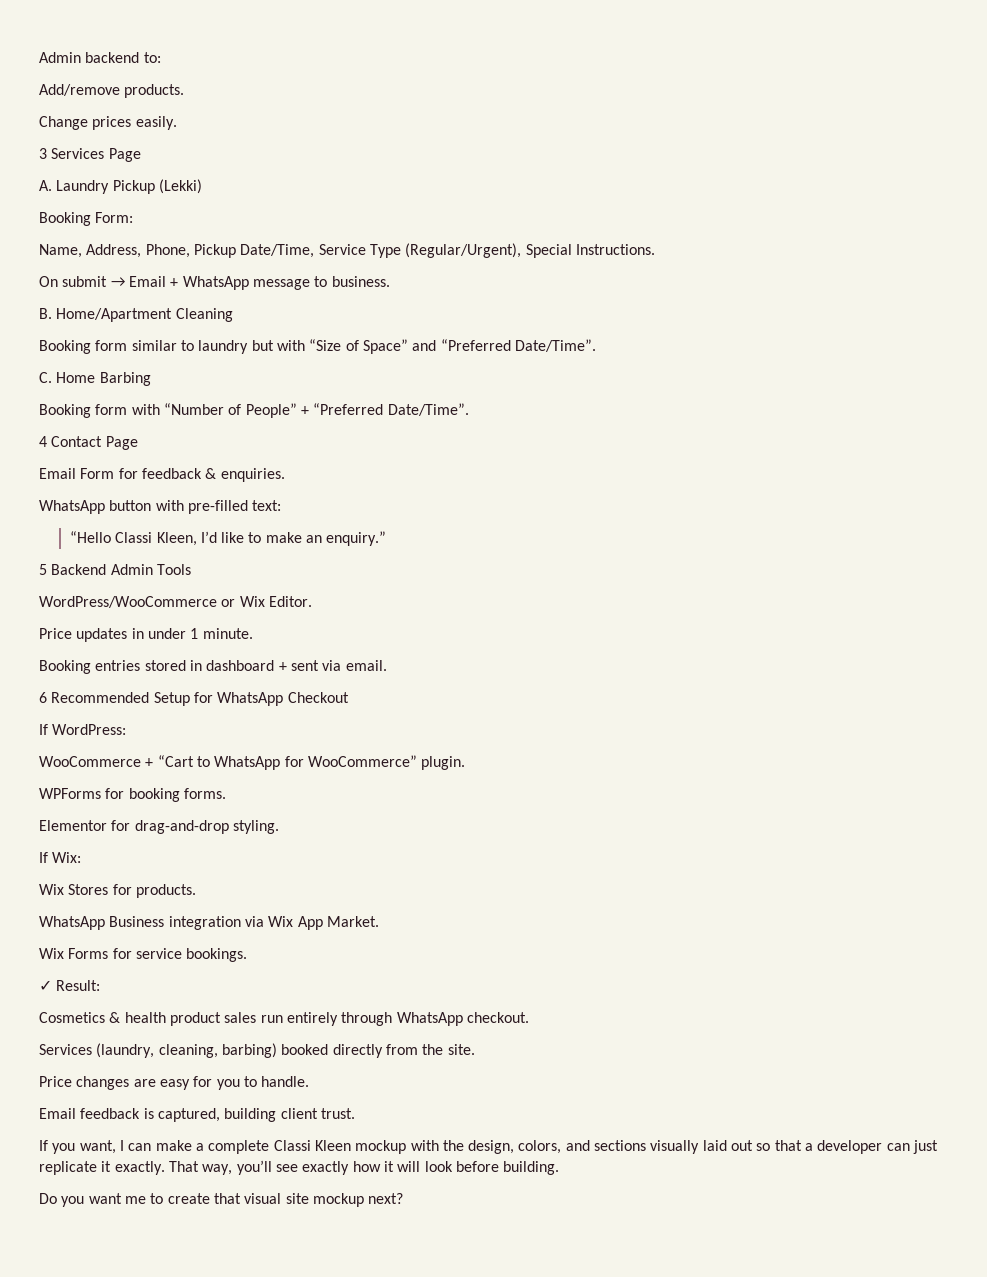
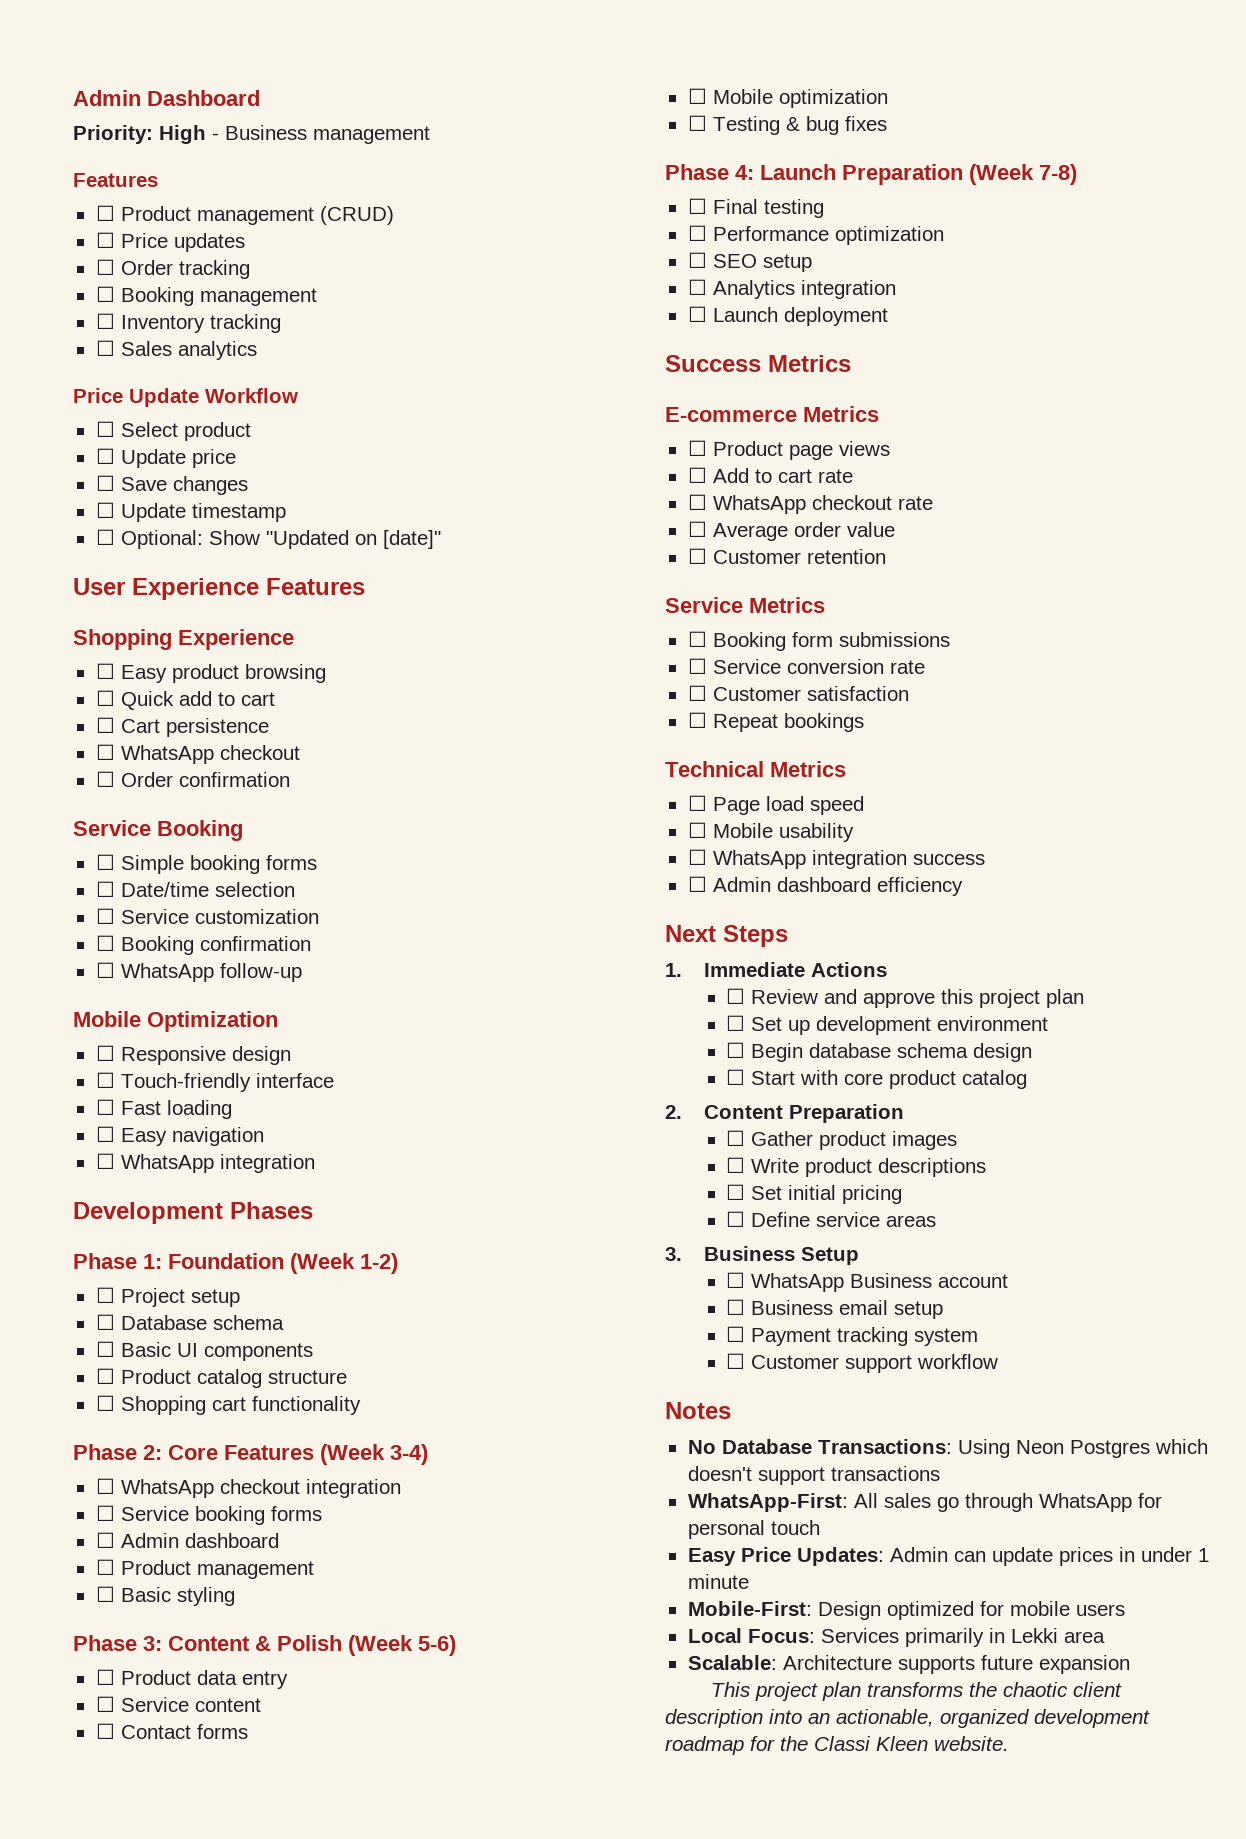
[39,52,161,63] [39,84,185,98] [39,116,177,130] [39,148,141,162] [39,179,202,194] [39,212,134,226] [39,243,655,258] [39,276,390,290] [39,308,233,322] [39,339,596,354] [39,372,151,386] [39,403,469,418] [39,436,138,450] [39,468,285,482] [39,500,282,514] [69,531,387,546] [39,564,191,575] [39,596,312,608] [39,628,253,642] [39,660,387,674] [39,692,349,706] [39,724,127,735] [39,755,466,770] [39,788,226,802] [39,820,279,834] [39,852,82,863] [39,884,196,898] [39,916,379,930] [39,948,248,962] [39,980,101,991] [39,1012,529,1026] [39,1043,475,1058] [39,1076,310,1090] [39,1108,355,1122] [39,1140,939,1154] [39,1160,560,1175] [39,1193,404,1207] Admin backend to: // Add/remove products. // Change prices easily. // 3 Services Page // A. Laundry Pickup (Lekki) // Booking Form: // Name, Address, Phone, Pickup Date/Time, Service Type (Regular/Urgent), Special Instructions. // On submit → Email + WhatsApp message to business. // B. Home/Apartment Cleaning // Booking form similar to laundry but with “Size of Space” and “Preferred Date/Time”. // C. Home Barbing // Booking form with “Number of People” + “Preferred Date/Time”. // 4 Contact Page // Email Form for feedback & enquiries. // WhatsApp button with pre-filled text: // “Hello Classi Kleen, I’d like to make an enquiry.” // 5 Backend Admin Tools // WordPress/WooCommerce or Wix Editor. // Price updates in under 1 minute. // Booking entries stored in dashboard + sent via email. // 6 Recommended Setup for WhatsApp Checkout // If WordPress: // WooCommerce + “Cart to WhatsApp for WooCommerce” plugin. // WPForms for booking forms. // Elementor for drag-and-drop styling. // If Wix: // Wix Stores for products. // WhatsApp Business integration via Wix App Market. // Wix Forms for service bookings. // ✓ Result: // Cosmetics & health product sales run entirely through WhatsApp checkout. // Services (laundry, cleaning, barbing) booked directly from the site. // Price changes are easy for you to handle. // Email feedback is captured, building client trust. // If you want, I can make a complete Classi Kleen mockup with the design, colors, and sections visually laid out so that a developer can just replicate it exactly. That way, you’ll see exactly how it will look before building. // Do you want me to create that visual site mockup next? -> [73,90,260,106] [73,125,430,144] [73,173,158,187] [95,205,394,225] [95,232,245,252] [95,259,250,279] [95,286,317,306] [95,313,281,333] [95,340,257,360] [73,388,298,407] [95,421,251,441] [95,448,236,468] [95,475,248,495] [95,502,286,522] [95,529,441,549] [73,578,365,600] [73,629,294,650] [95,663,326,683] [95,690,275,710] [95,717,269,737] [95,744,300,764] [95,771,290,787] [73,820,243,841] [95,854,317,874] [95,881,295,897] [95,908,319,924] [95,935,311,955] [95,962,302,982] [73,1011,278,1032] [95,1045,291,1065] [95,1072,334,1092] [95,1099,232,1119] [95,1126,264,1146] [95,1153,315,1173] [73,1202,313,1224] [73,1253,398,1274] [95,1287,240,1307] [95,1314,284,1330] [95,1341,313,1361] [95,1368,347,1388] [95,1395,361,1415] [73,1444,428,1465] [95,1478,401,1498] [95,1505,322,1525] [95,1532,279,1548] [95,1559,314,1579] [95,1586,235,1606] [73,1635,456,1656] [95,1669,288,1689] [95,1696,261,1712] [95,1723,248,1739] [687,88,888,108] [687,115,887,135] [665,164,1077,185] [687,198,824,218] [687,225,944,245] [687,252,812,272] [687,279,896,299] [687,306,888,326] [665,355,851,372] [665,406,879,422] [687,440,890,460] [687,467,853,483] [687,494,933,514] [687,521,895,541] [687,548,886,564] [665,597,825,613] [687,631,950,651] [687,658,925,674] [687,685,909,701] [687,712,864,732] [665,761,846,777] [687,795,864,815] [687,822,854,842] [687,849,985,869] [687,876,963,896] [665,925,788,947] [665,962,887,977] [726,988,1085,1008] [726,1015,1049,1035] [726,1042,1033,1062] [726,1069,1028,1089] [665,1104,904,1123] [726,1130,958,1150] [726,1157,987,1177] [726,1184,903,1204] [726,1211,937,1227] [665,1246,859,1265] [726,1272,1009,1292] [726,1299,944,1319] [726,1326,979,1346] [726,1353,999,1373] [665,1402,731,1419] [687,1439,1208,1458] [687,1466,940,1485] [687,1493,1162,1512] [687,1520,820,1539] [687,1547,1209,1566] [687,1574,749,1589] [687,1601,1125,1620] [687,1628,1105,1647] [687,1655,1130,1674] [711,1682,1123,1701] [665,1709,1150,1728] [665,1736,1009,1755] Admin Dashboard // Priority: High - Business management // Features // ☐ Product management (CRUD) // ☐ Price updates // ☐ Order tracking // ☐ Booking management // ☐ Inventory tracking // ☐ Sales analytics // Price Update Workflow // ☐ Select product // ☐ Update price // ☐ Save changes // ☐ Update timestamp // ☐ Optional: Show "Updated on [date]" // User Experience Features // Shopping Experience // ☐ Easy product browsing // ☐ Quick add to cart // ☐ Cart persistence // ☐ WhatsApp checkout // ☐ Order confirmation // Service Booking // ☐ Simple booking forms // ☐ Date/time selection // ☐ Service customization // ☐ Booking confirmation // ☐ WhatsApp follow-up // Mobile Optimization // ☐ Responsive design // ☐ Touch-friendly interface // ☐ Fast loading // ☐ Easy navigation // ☐ WhatsApp integration // Development Phases // Phase 1: Foundation (Week 1-2) // ☐ Project setup // ☐ Database schema // ☐ Basic UI components // ☐ Product catalog structure // ☐ Shopping cart functionality // Phase 2: Core Features (Week 3-4) // ☐ WhatsApp checkout integration // ☐ Service booking forms // ☐ Admin dashboard // ☐ Product management // ☐ Basic styling // Phase 3: Content & Polish (Week 5-6) // ☐ Product data entry // ☐ Service content // ☐ Contact forms // ☐ Mobile optimization // ☐ Testing & bug fixes // Phase 4: Launch Preparation (Week 7-8) // ☐ Final testing // ☐ Performance optimization // ☐ SEO setup // ☐ Analytics integration // ☐ Launch deployment // Success Metrics // E-commerce Metrics // ☐ Product page views // ☐ Add to cart rate // ☐ WhatsApp checkout rate // ☐ Average order value // ☐ Customer retention // Service Metrics // ☐ Booking form submissions // ☐ Service conversion rate // ☐ Customer satisfaction // ☐ Repeat bookings // Technical Metrics // ☐ Page load speed // ☐ Mobile usability // ☐ WhatsApp integration success // ☐ Admin dashboard efficiency // Next Steps // 1. Immediate Actions // ☐ Review and approve this project plan // ☐ Set up development environment // ☐ Begin database schema design // ☐ Start with core product catalog // 2. Content Preparation // ☐ Gather product images // ☐ Write product descriptions // ☐ Set initial pricing // ☐ Define service areas // 3. Business Setup // ☐ WhatsApp Business account // ☐ Business email setup // ☐ Payment tracking system // ☐ Customer support workflow // Notes // No Database Transactions: Using Neon Postgres which doesn't support transactions // WhatsApp-First: All sales go through WhatsApp for personal touch // Easy Price Updates: Admin can update prices in under 1 minute // Mobile-First: Design optimized for mobile users // Local Focus: Services primarily in Lekki area // Scalable: Architecture supports future expansion // This project plan transforms the chaotic client description into an actionable, organized development roadmap for the Classi Kleen website.

